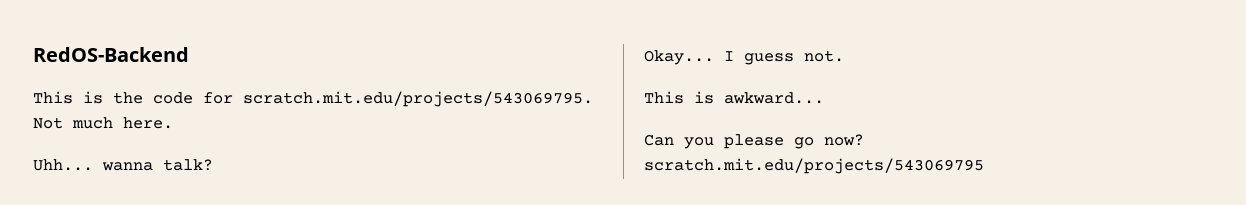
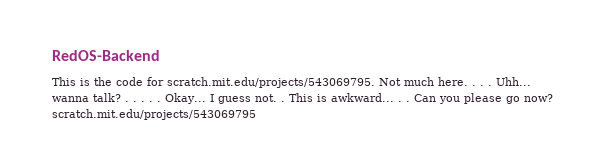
(173, 123) // -> [472,85,492,86] . . .
(213, 165) // -> [125,101,161,102] . . . . .
(844, 56) // -> [280,101,285,102] .
(824, 98) // -> [397,101,410,102] . .

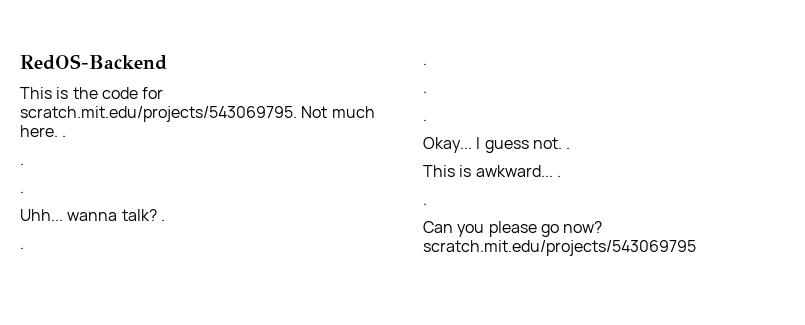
[480,85,492,86] . . -> [20,163,24,165] [20,191,24,193] // . // . //
[133,101,161,102] . . . . -> [20,247,24,249] [423,63,427,65] [423,91,427,93] [423,119,427,121] // . // . // . // . //
(285, 101) none -> (571, 148) //
[405,101,410,102] . -> [423,203,427,205] // . //

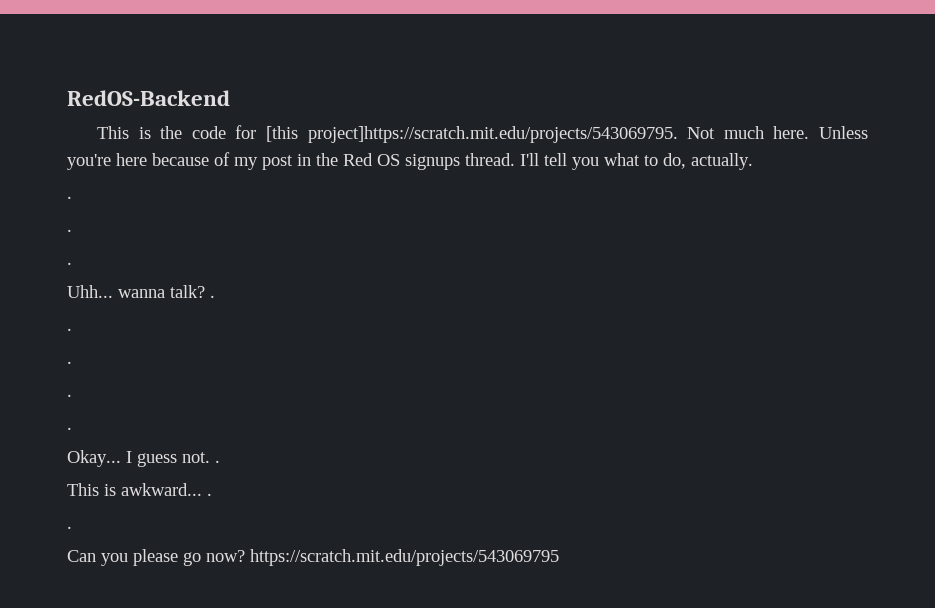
[20,106,297,122] scratch.mit.edu/projects/543069795. -> [266,126,678,143] [this project]https://scratch.mit.edu/projects/543069795.
(58, 131) none -> [819,126,869,139] [67,152,753,170] Unless you're here because of my post in the Red OS signups thread. I'll tell you what to do, actually. //
[423,240,696,256] scratch.mit.edu/projects/543069795 -> [250,549,559,566] https://scratch.mit.edu/projects/543069795

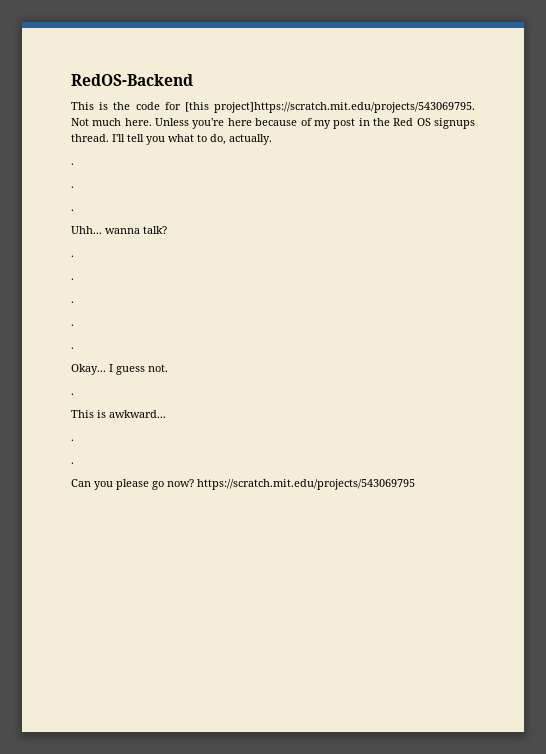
(205, 291) none -> (167, 230) //
(210, 457) none -> (168, 368) //
(202, 489) none -> (166, 414) //

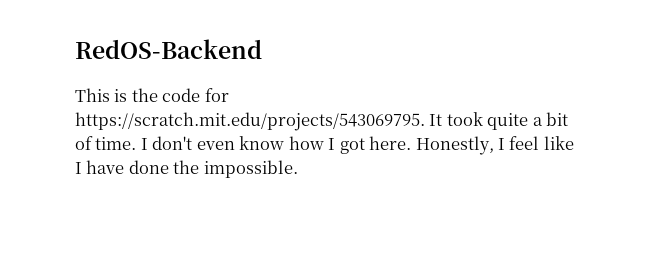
[184,102,475,113] [71,118,475,129] [71,134,272,145] [71,163,74,165] [71,186,74,188] [71,209,74,211] [71,226,167,234] [71,255,74,257] [71,278,74,280] [71,301,74,303] [71,324,74,326] [71,347,74,349] [71,364,168,375] [71,393,74,395] [71,410,166,418] [71,439,74,441] [71,462,74,464] [71,479,415,490] [this project]https://scratch.mit.edu/projects/543069795. Not much here. Unless you're here because of my post in the Red OS signups thread. I'll tell you what to do, actually. // . // . // . // Uhh... wanna talk? // . // . // . // . // . // Okay... I guess not. // . // This is awkward... // . // . // Can you please go now? https://scratch.mit.edu/projects/543069795 -> [75,112,569,131] [75,136,574,155] [75,160,298,178] https://scratch.mit.edu/projects/543069795. It took quite a bit of time. I don't even know how I got here. Honestly, I feel like I have done the impossible.

